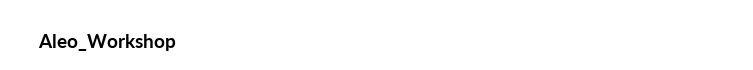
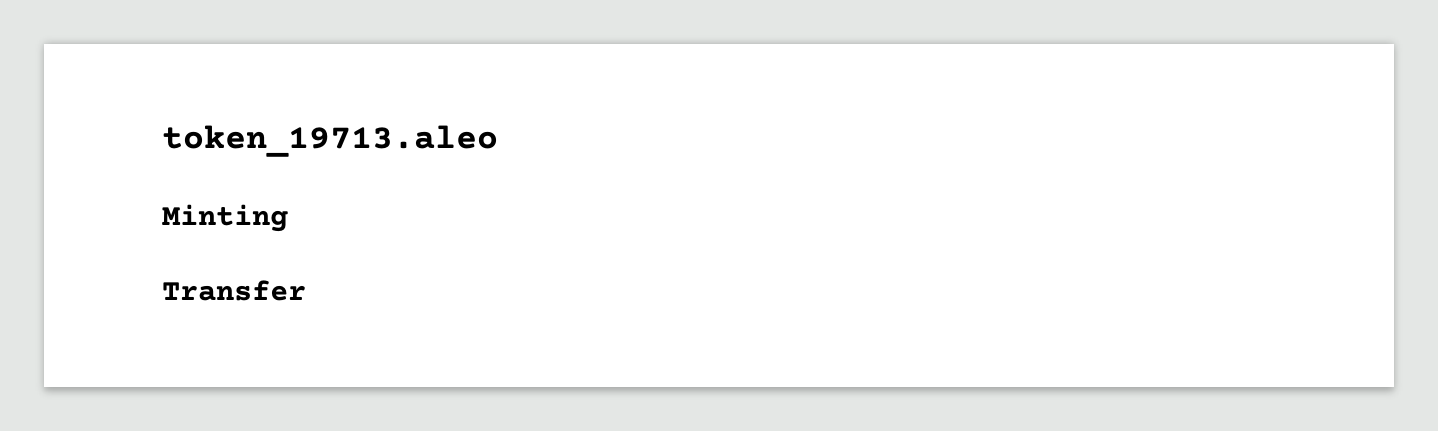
[38,34,176,51] Aleo_Workshop -> [162,125,498,157] [162,204,288,232] [162,280,306,301] token_19713.aleo // Minting // Transfer

